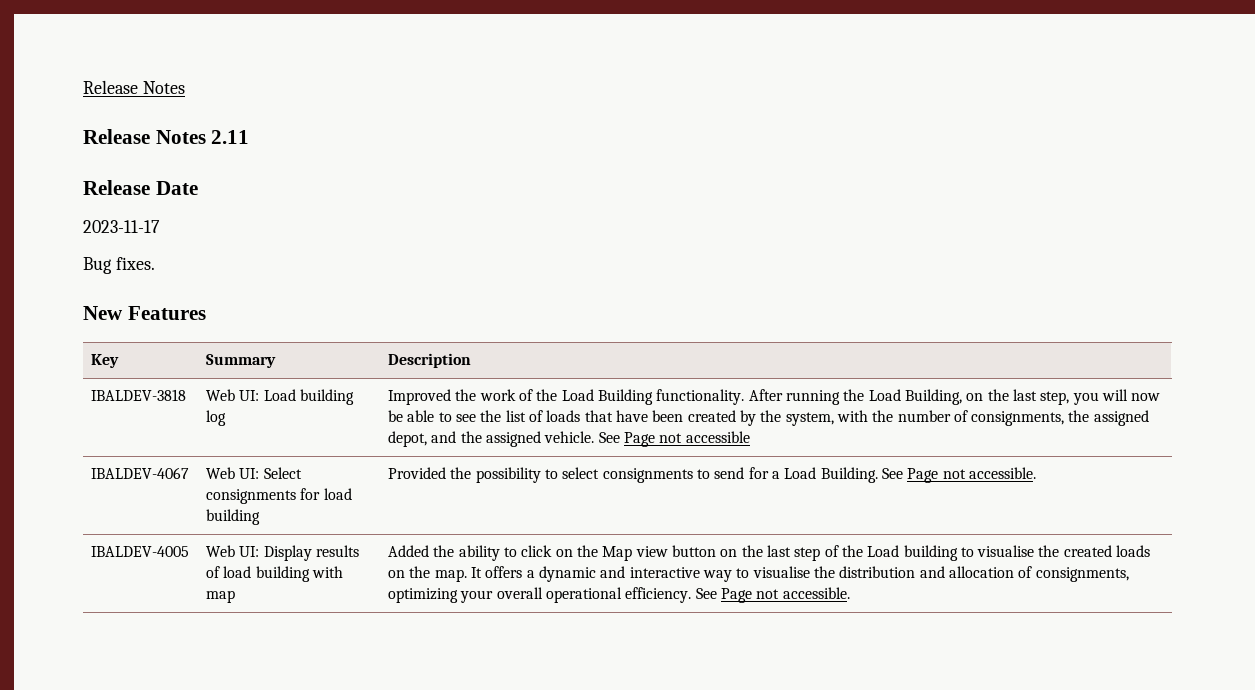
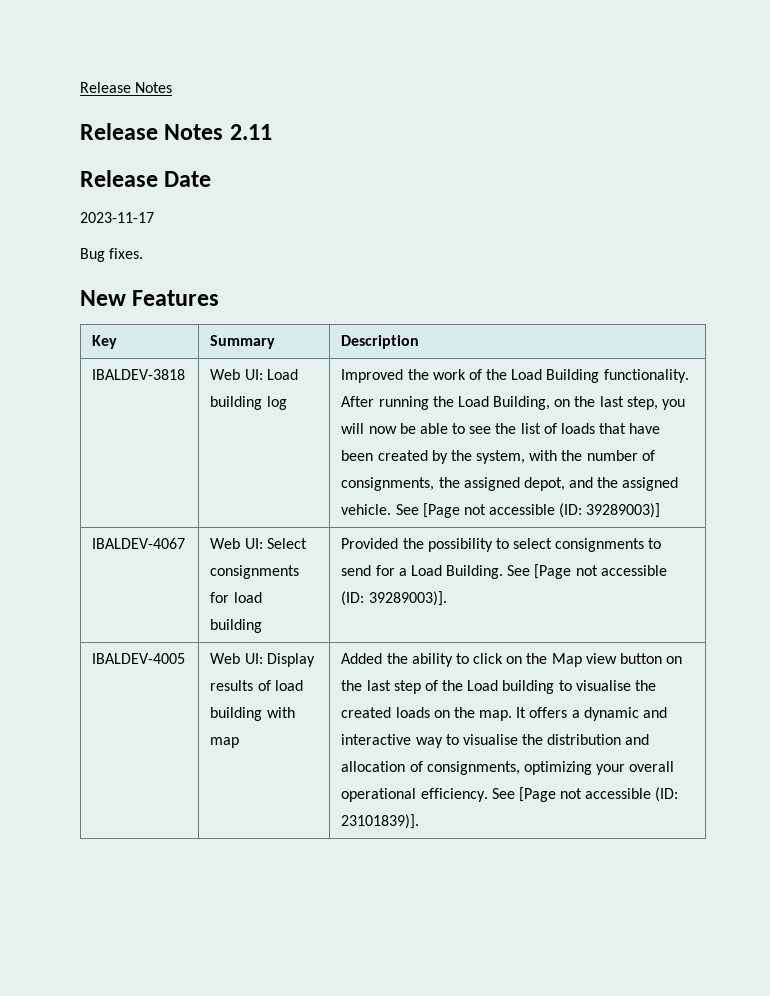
[623,431,750,447] Page not accessible -> [422,503,661,518] [Page not accessible (ID: 39289003)]
[907,467,1036,483] Page not accessible. -> [534,564,667,579] [341,591,447,606] [Page not accessible (ID: 39289003)].
[720,587,850,603] Page not accessible. -> [518,787,679,802] [341,814,420,829] [Page not accessible (ID: 23101839)].

